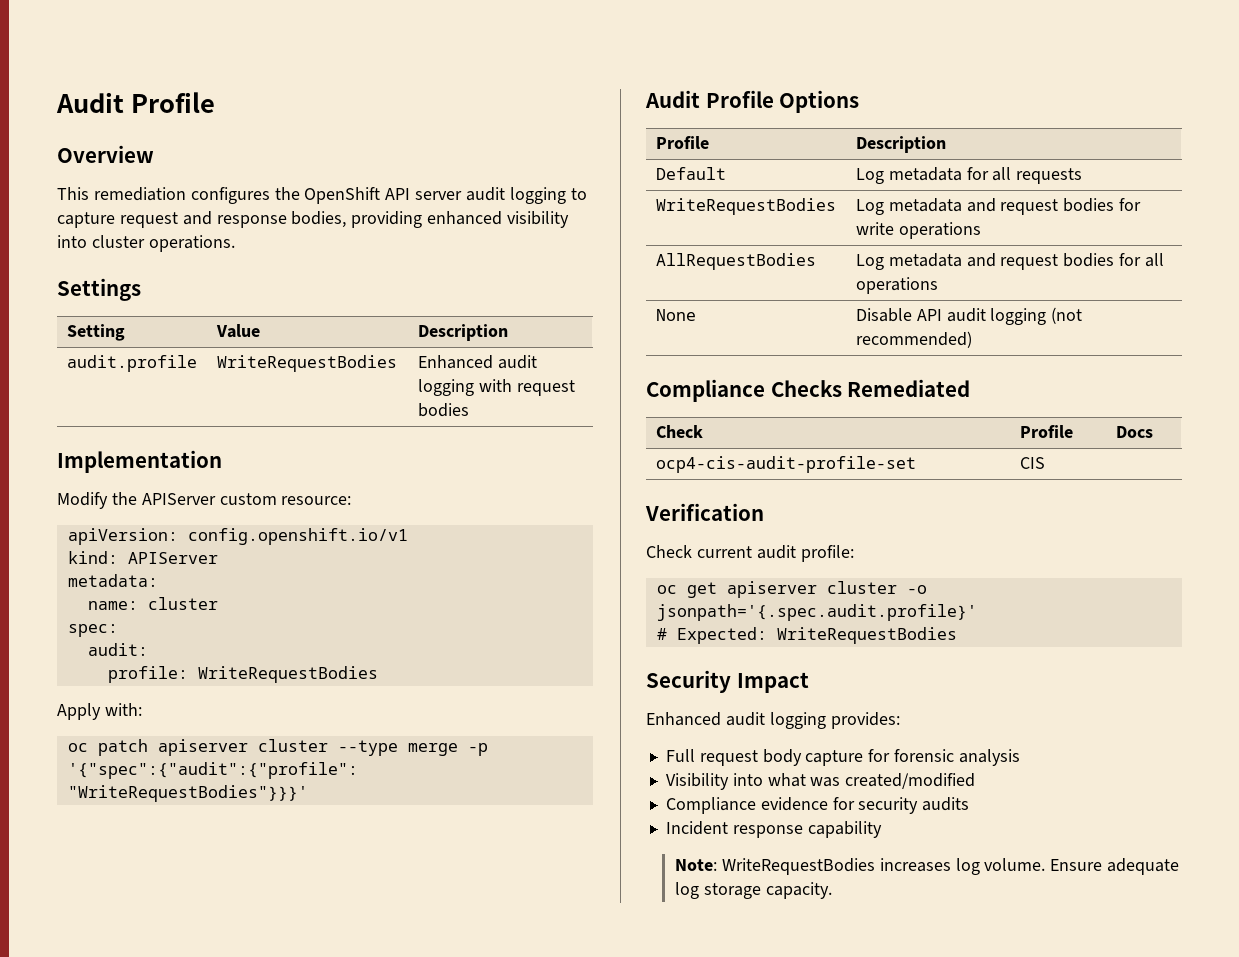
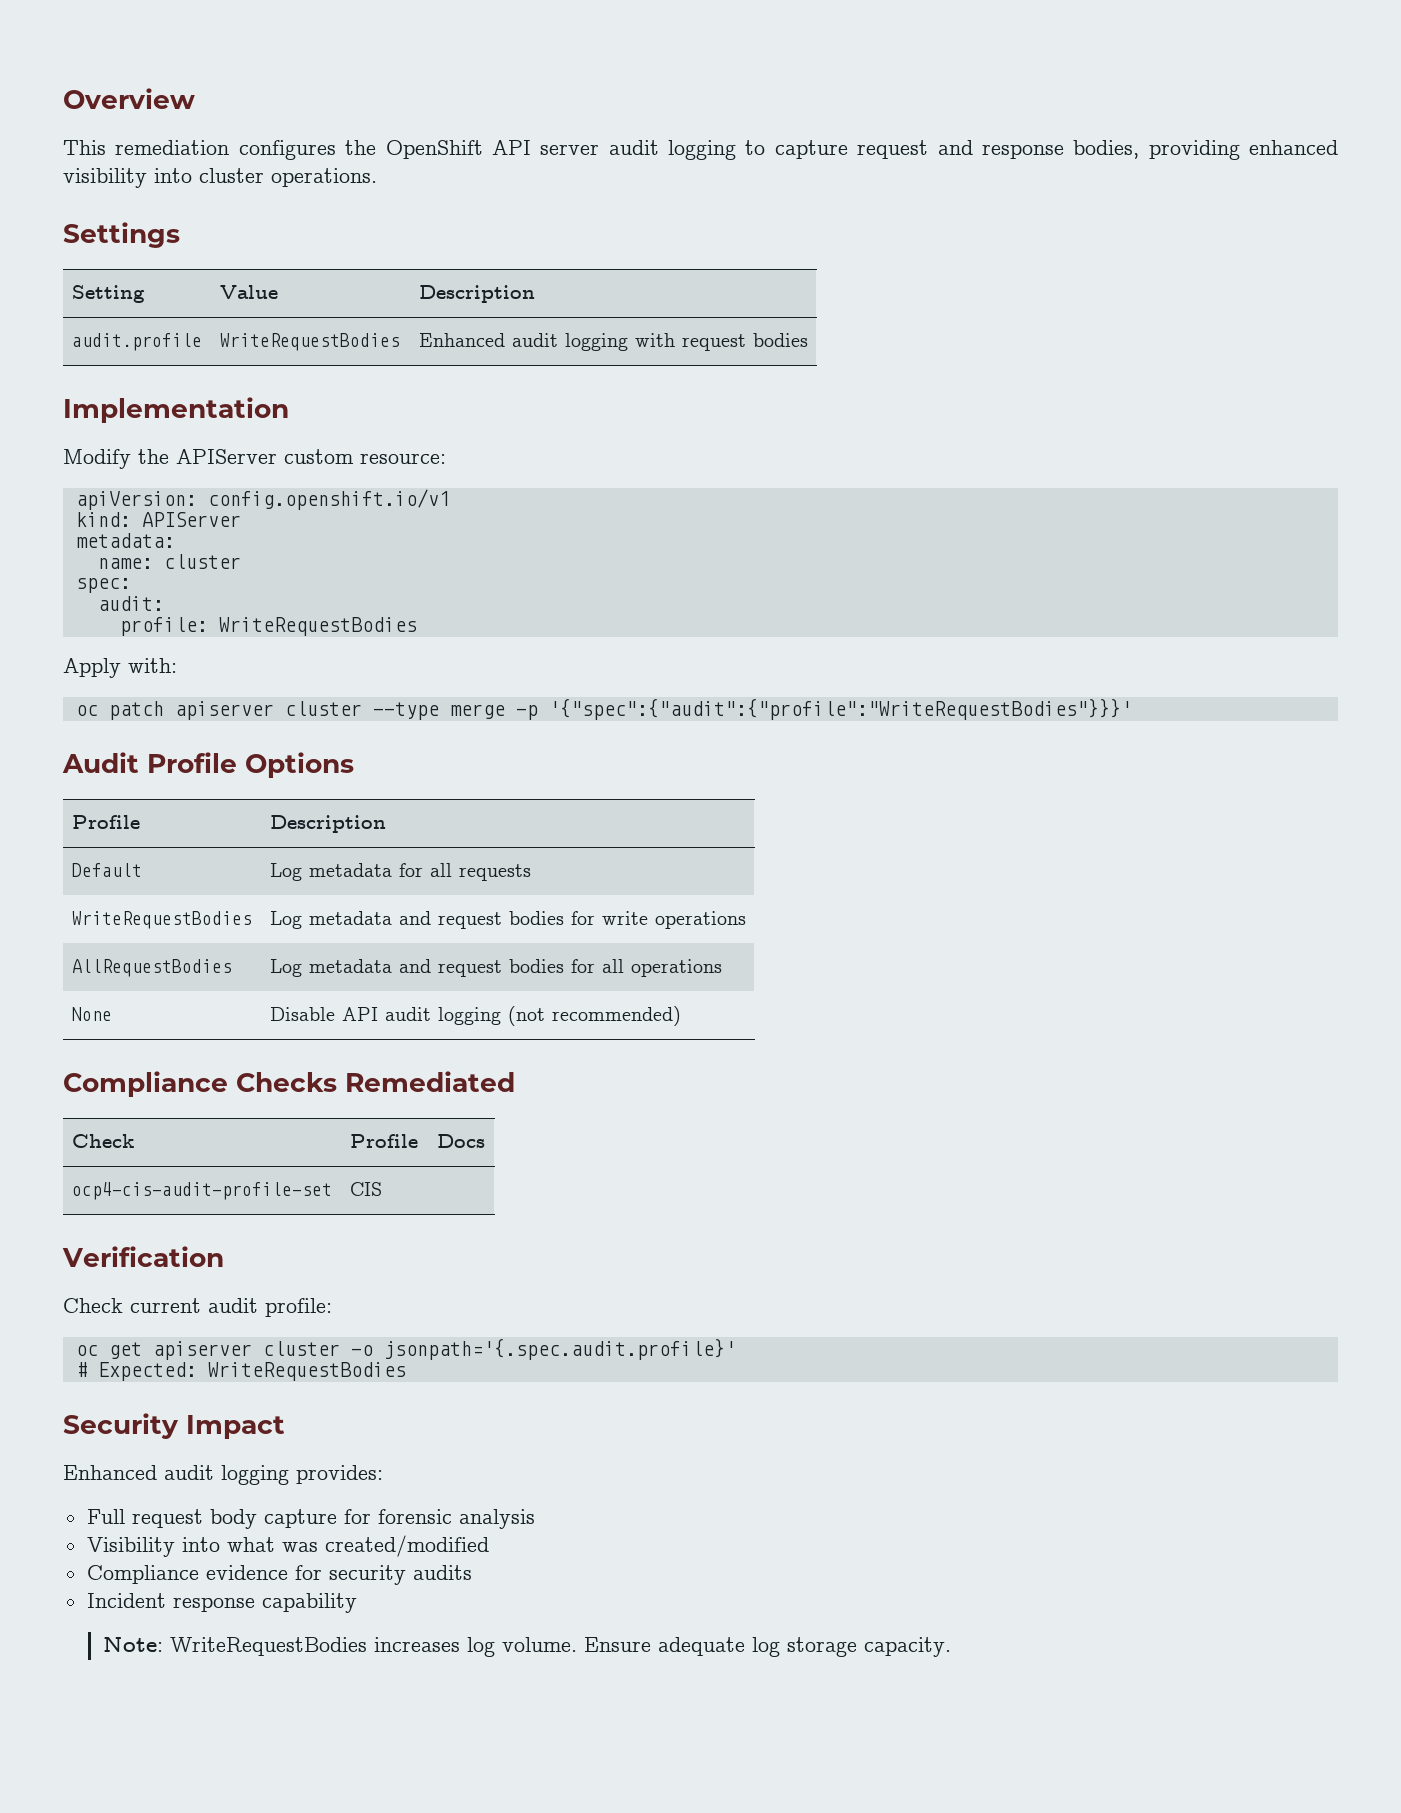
[56,92,215,113] Audit Profile // -> (63, 98) none

